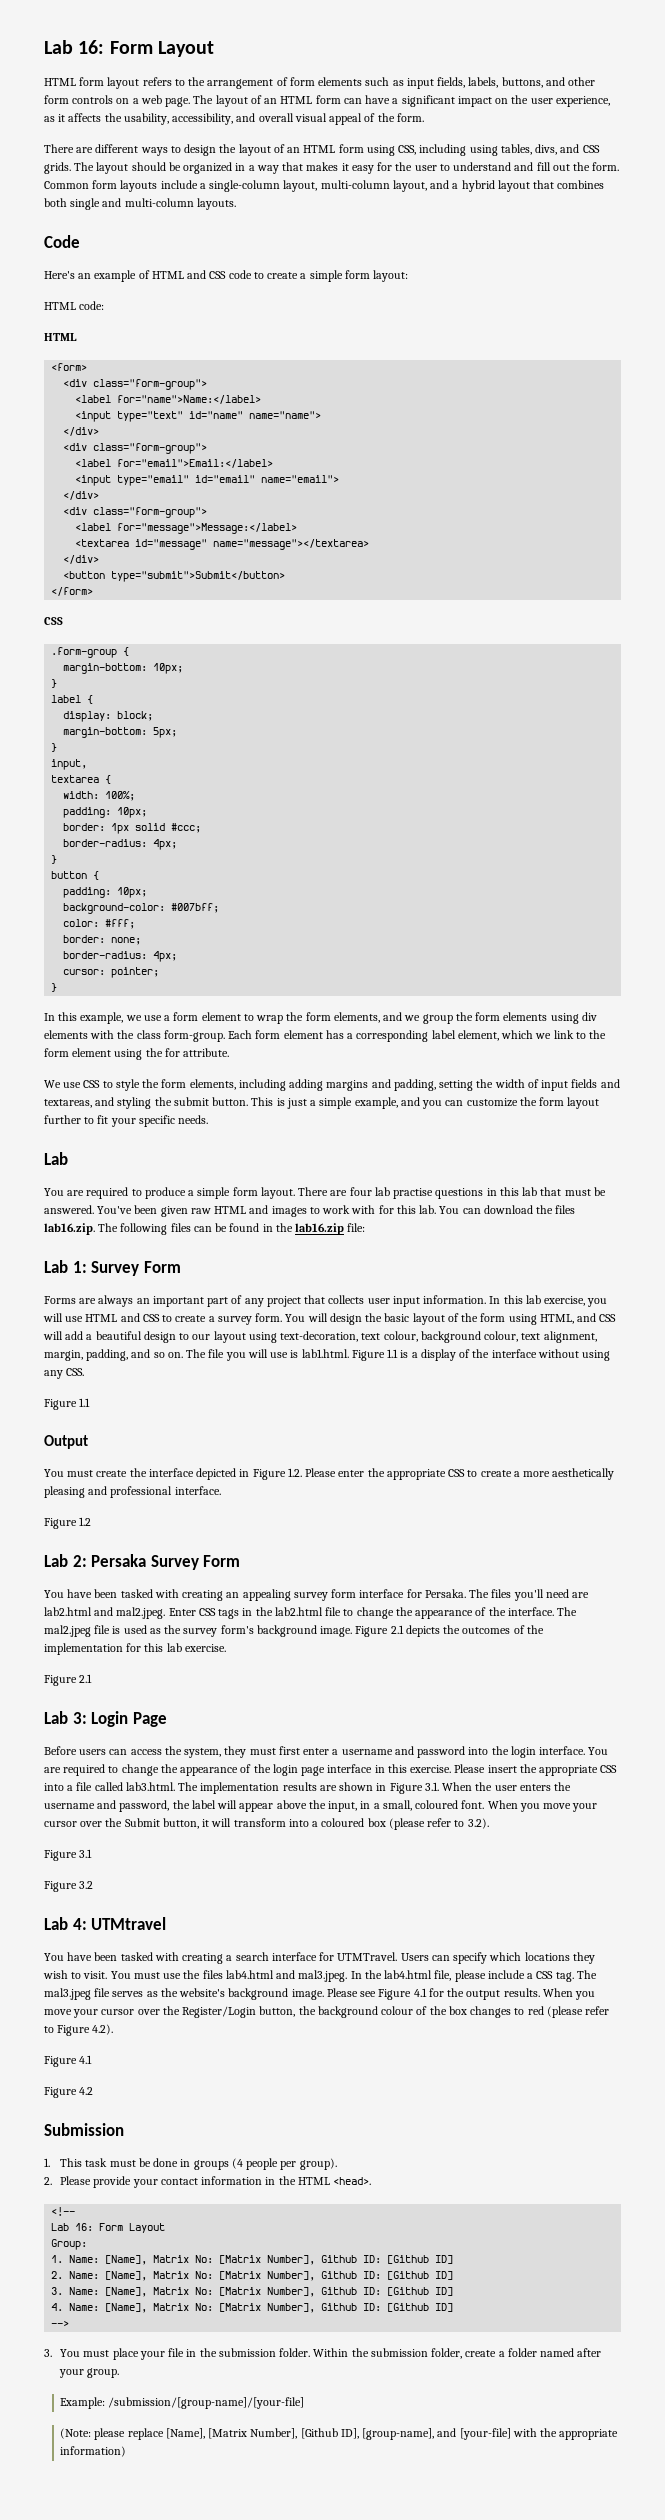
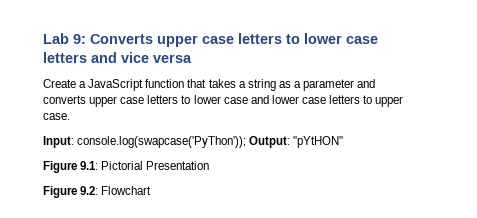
[44,40,214,57] [44,77,596,89] [44,95,610,107] [44,113,424,125] [44,144,600,156] [44,162,620,174] [44,180,605,192] [44,198,236,210] [44,235,80,248] [44,270,409,282] [44,301,105,310] [44,333,77,341] [51,363,88,371] [63,379,208,390] [75,395,262,404] [75,411,322,422] [63,427,100,436] [63,443,208,454] [75,459,274,468] [75,475,340,486] [63,491,100,500] [63,507,208,518] [75,523,298,534] [75,539,370,550] [63,555,100,564] [63,571,286,582] [51,587,94,596] [44,617,63,625] [51,647,130,658] [63,663,184,674] [51,679,58,688] [51,695,94,704] [63,711,154,722] [63,727,178,738] [51,743,58,752] [51,759,88,770] [51,775,112,784] [63,791,136,801] [63,807,148,818] [63,823,202,834] [63,839,178,850] [51,855,58,864] [51,871,100,880] [63,887,148,898] [63,903,220,914] [63,919,136,929] [63,935,142,945] [63,951,178,962] [63,967,160,978] [51,983,58,992] [44,1012,597,1024] [44,1030,607,1042] [44,1048,230,1060] [44,1079,620,1091] [44,1097,600,1109] [44,1115,209,1127] [44,1152,68,1165] [44,1187,606,1199] [44,1205,576,1217] [44,1223,366,1235] [44,1260,181,1276] [44,1295,608,1307] [43,1313,617,1325] [43,1331,597,1343] [44,1349,611,1361] [44,1368,85,1379] [44,1398,91,1410] [44,1435,88,1449] [44,1468,615,1480] [44,1486,221,1498] [44,1517,92,1529] [44,1554,241,1570] [44,1589,590,1601] [44,1607,578,1619] [44,1625,544,1637] [44,1643,226,1655] [44,1674,93,1686] [44,1711,167,1727] [44,1746,609,1758] [44,1764,618,1776] [44,1782,572,1794] [44,1800,598,1812] [44,1818,489,1830] [44,1849,93,1861] [44,1881,94,1892] [44,1917,167,1930] [44,1952,595,1964] [43,1970,597,1982] [44,1988,596,2000] [44,2006,610,2018] [44,2024,114,2036] [44,2055,93,2067] [44,2087,94,2098] [44,2123,124,2136] [44,2158,337,2170] [44,2176,372,2188] [51,2207,76,2216] [51,2223,166,2233] [51,2239,88,2250] [51,2255,454,2265] [51,2271,454,2281] [51,2287,454,2297] [51,2303,454,2313] [51,2320,70,2327] [44,2348,602,2360] [59,2368,120,2378] [60,2397,305,2409] [60,2428,619,2440] [60,2446,127,2457] Lab 16: Form Layout // HTML form layout refers to the arrangement of form elements such as input fields, labels, buttons, and other form controls on a web page. The layout of an HTML form can have a significant impact on the user experience, as it affects the usability, accessibility, and overall visual appeal of the form. // There are different ways to design the layout of an HTML form using CSS, including using tables, divs, and CSS grids. The layout should be organized in a way that makes it easy for the user to understand and fill out the form. Common form layouts include a single-column layout, multi-column layout, and a hybrid layout that combines both single and multi-column layouts. // Code // Here's an example of HTML and CSS code to create a simple form layout: // HTML code: // HTML // <form> // <div class="form-group"> // <label for="name">Name:</label> // <input type="text" id="name" name="name"> // </div> // <div class="form-group"> // <label for="email">Email:</label> // <input type="email" id="email" name="email"> // </div> // <div class="form-group"> // <label for="message">Message:</label> // <textarea id="message" name="message"></textarea> // </div> // <button type="submit">Submit</button> // </form> // CSS // .form-group { // margin-bottom: 10px; // } // label { // display: block; // margin-bottom: 5px; // } // input, // textarea { // width: 100%; // padding: 10px; // border: 1px solid #ccc; // border-radius: 4px; // } // button { // padding: 10px; // background-color: #007bff; // color: #fff; // border: none; // border-radius: 4px; // cursor: pointer; // } // In this example, we use a form element to wrap the form elements, and we group the form elements using div elements with the class form-group. Each form element has a corresponding label element, which we link to the form element using the for attribute. // We use CSS to style the form elements, including adding margins and padding, setting the width of input fields and textareas, and styling the submit button. This is just a simple example, and you can customize the form layout further to fit your specific needs. // Lab // You are required to produce a simple form layout. There are four lab practise questions in this lab that must be answered. You've been given raw HTML and images to work with for this lab. You can download the files lab16.zip. The following files can be found in the lab16.zip file: // Lab 1: Survey Form // Forms are always an important part of any project that collects user input information. In this lab exercise, you will use HTML and CSS to create a survey form. You will design the basic layout of the form using HTML, and CSS will add a beautiful design to our layout using text-decoration, text colour, background colour, text alignment, margin, padding, and so on. The file you will use is lab1.html. Figure 1.1 is a display of the interface without using any CSS. // Figure 1.1 // Output // You must create the interface depicted in Figure 1.2. Please enter the appropriate CSS to create a more aesthetically pleasing and professional interface. // Figure 1.2 // Lab 2: Persaka Survey Form // You have been tasked with creating an appealing survey form interface for Persaka. The files you'll need are lab2.html and mal2.jpeg. Enter CSS tags in the lab2.html file to change the appearance of the interface. The mal2.jpeg file is used as the survey form's background image. Figure 2.1 depicts the outcomes of the implementation for this lab exercise. // Figure 2.1 // Lab 3: Login Page // Before users can access the system, they must first enter a username and password into the login interface. You are required to change the appearance of the login page interface in this exercise. Please insert the appropriate CSS into a file called lab3.html. The implementation results are shown in Figure 3.1. When the user enters the username and password, the label will appear above the input, in a small, coloured font. When you move your cursor over the Submit button, it will transform into a coloured box (please refer to 3.2). // Figure 3.1 // Figure 3.2 // Lab 4: UTMtravel // You have been tasked with creating a search interface for UTMTravel. Users can specify which locations they wish to visit. You must use the files lab4.html and mal3.jpeg. In the lab4.html file, please include a CSS tag. The mal3.jpeg file serves as the website's background image. Please see Figure 4.1 for the output results. When you move your cursor over the Register/Login button, the background colour of the box changes to red (please refer to Figure 4.2). // Figure 4.1 // Figure 4.2 // Submission // 1. This task must be done in groups (4 people per group). // 2. Please provide your contact information in the HTML <head>. // <!-- // Lab 16: Form Layout // Group: // 1. Name: [Name], Matrix No: [Matrix Number], Github ID: [Github ID] // 2. Name: [Name], Matrix No: [Matrix Number], Github ID: [Github ID] // 3. Name: [Name], Matrix No: [Matrix Number], Github ID: [Github ID] // 4. Name: [Name], Matrix No: [Matrix Number], Github ID: [Github ID] // --> // 3. You must place your file in the submission folder. Within the submission folder, create a folder named after your group. // Example: /submission/[group-name]/[your-file] // (Note: please replace [Name], [Matrix Number], [Github ID], [group-name], and [your-file] with the appropriate information) -> [43,33,378,47] [43,52,192,63] [43,79,376,91] [43,95,404,107] [43,113,70,120] [43,136,344,148] [43,161,210,173] [43,186,152,198] Lab 9: Converts upper case letters to lower case letters and vice versa // Create a JavaScript function that takes a string as a parameter and converts upper case letters to lower case and lower case letters to upper case. // Input: console.log(swapcase('PyThon')); Output: "pYtHON" // Figure 9.1: Pictorial Presentation // Figure 9.2: Flowchart

